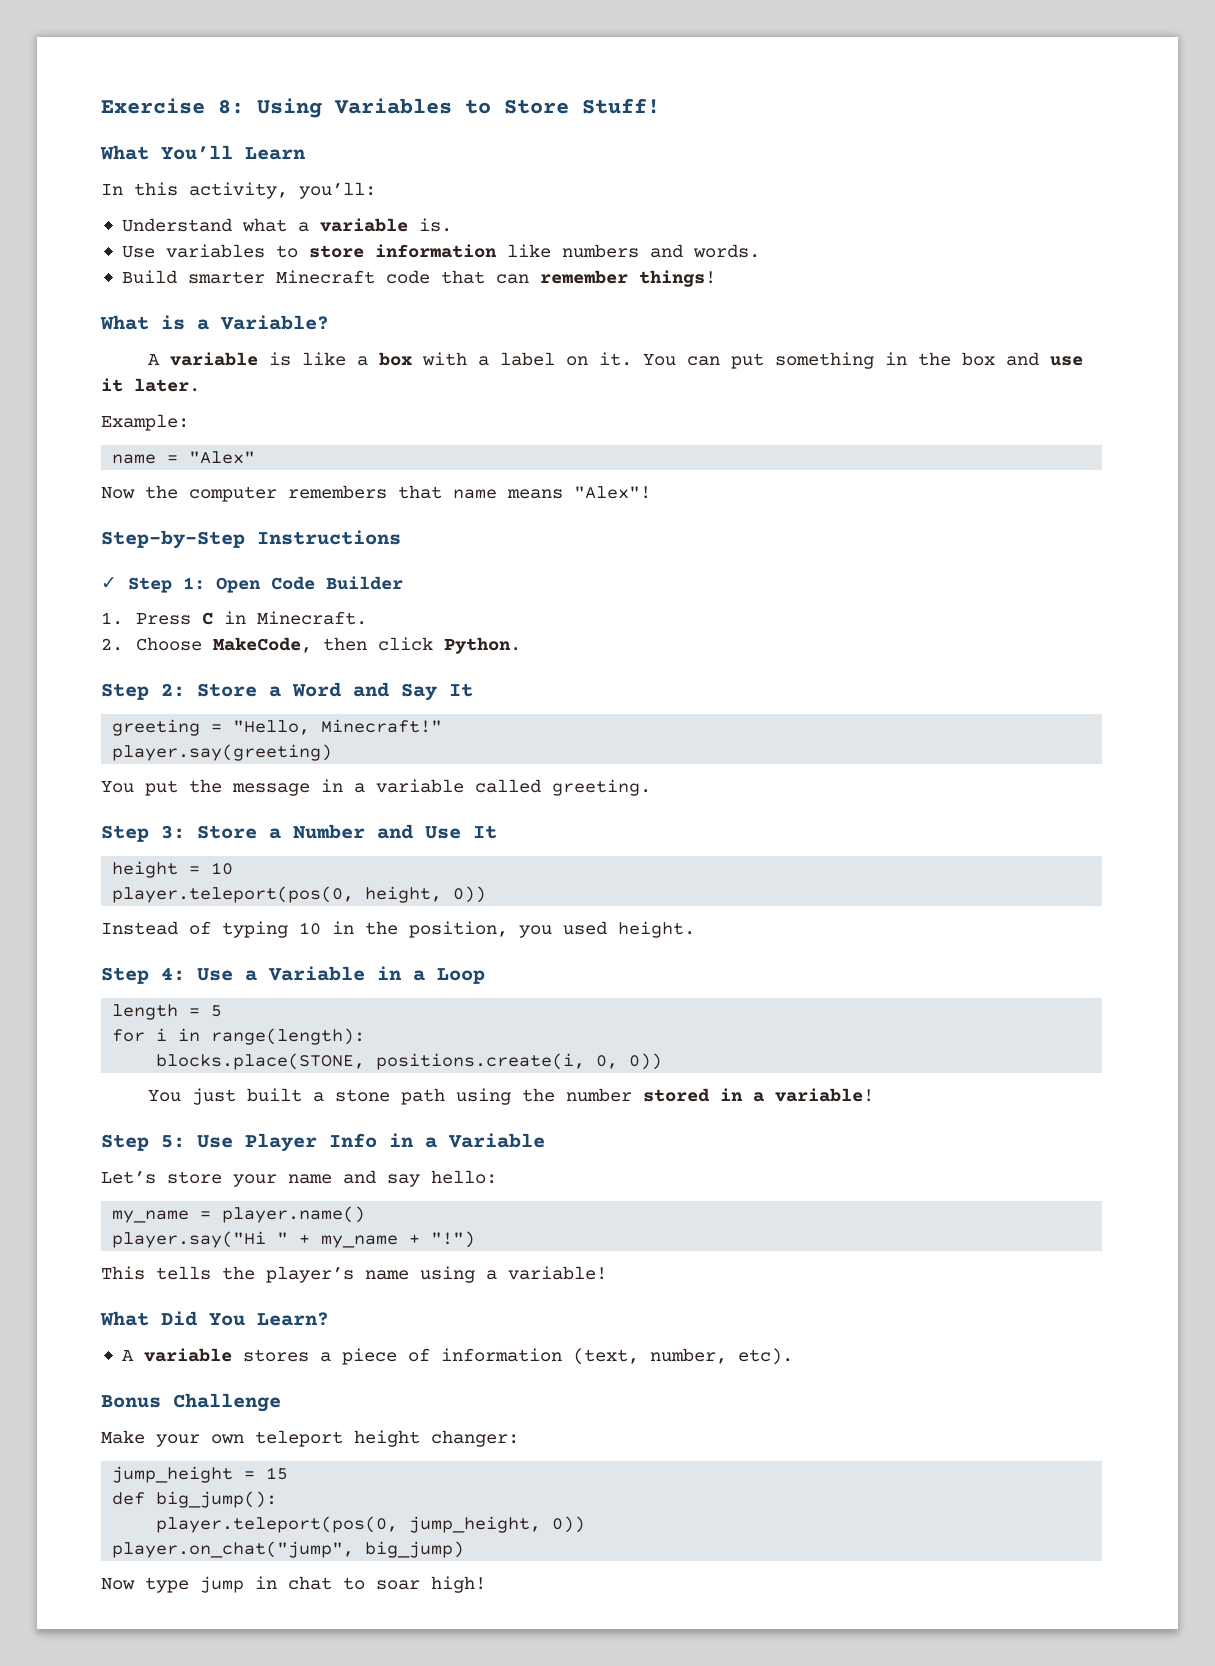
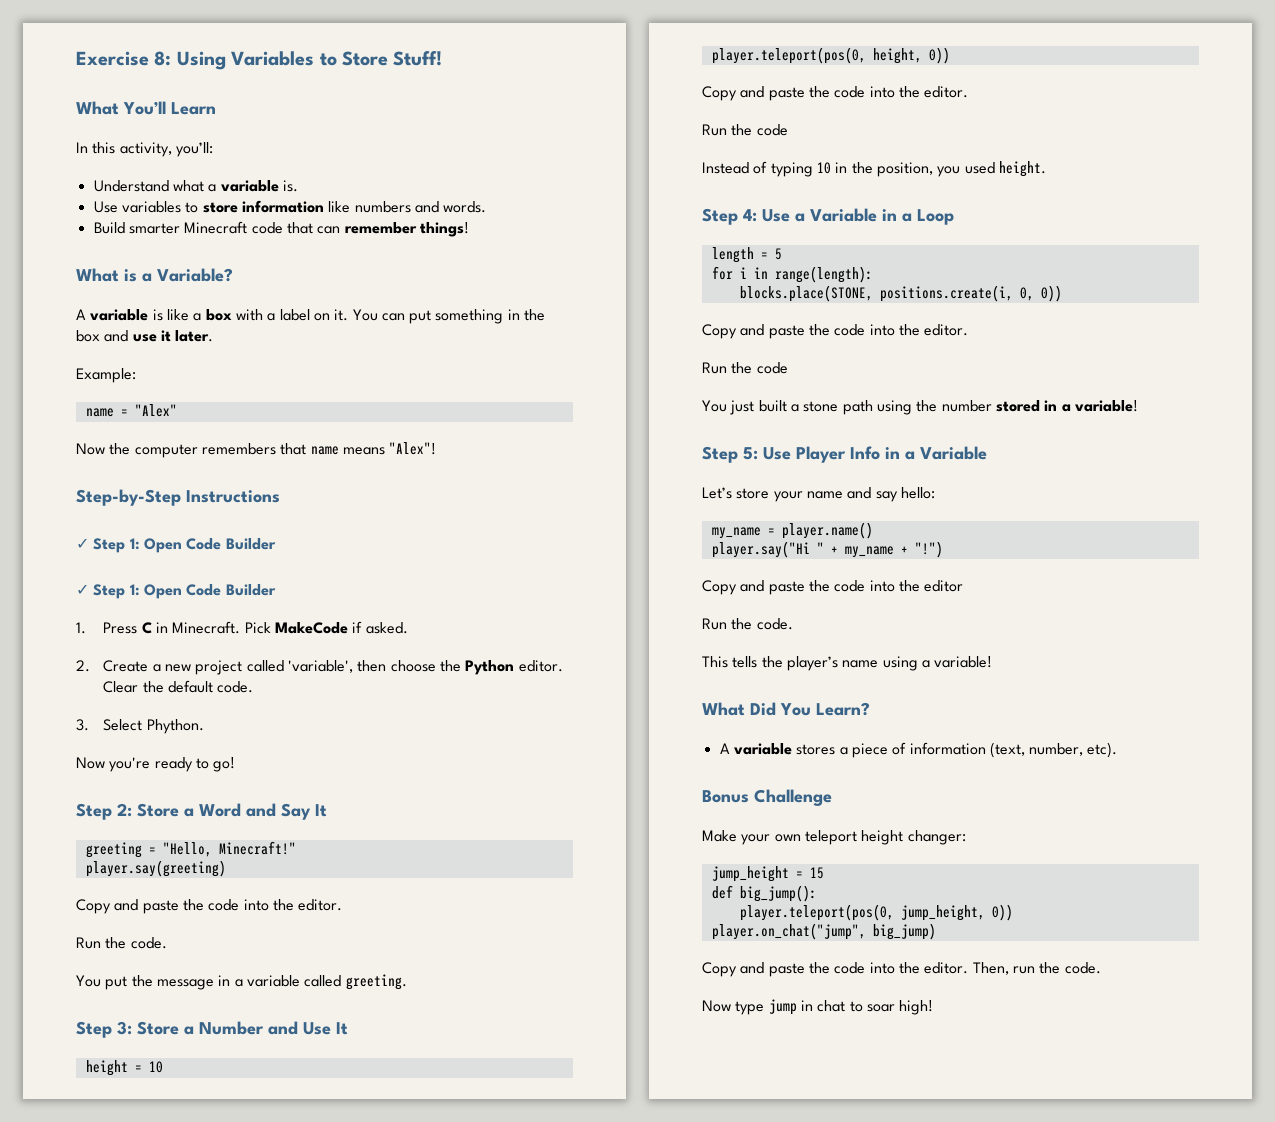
(403, 583) none -> [76,584,276,599] // ✓ Step 1: Open Code Builder
[101,637,521,654] // 2. Choose MakeCode, then click Python. -> [244,621,408,634] [76,660,563,675] [103,680,254,693] [76,719,204,734] [76,757,236,772] Pick MakeCode if asked. // 2. Create a new project called 'variable', then choose the Python editor. Clear the default code. // 3. Select Phython. // Now you're ready to go!
(333, 752) none -> [76,899,343,914] [76,937,167,949] // Copy and paste the code into the editor. // Run the code.
(487, 894) none -> [702,86,969,101] [702,124,788,136] // Copy and paste the code into the editor. // Run the code
(663, 1061) none -> [702,324,969,339] [702,362,788,374] // Copy and paste the code into the editor. // Run the code
(476, 1239) none -> [702,580,964,595] [702,618,793,630] // Copy and paste the code into the editor // Run the code.
(465, 1549) none -> [702,962,1101,977] // Copy and paste the code into the editor. Then, run the code.

